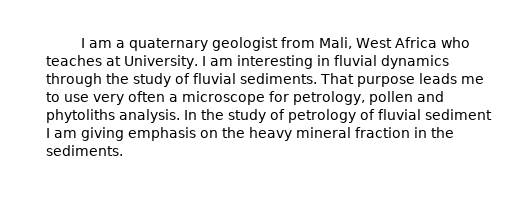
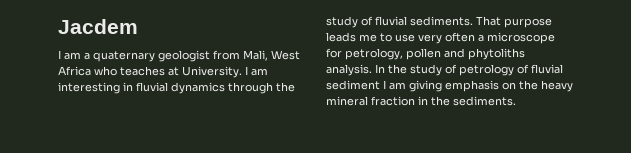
(80, 43) none -> [58,19,138,34] Jacdem //

